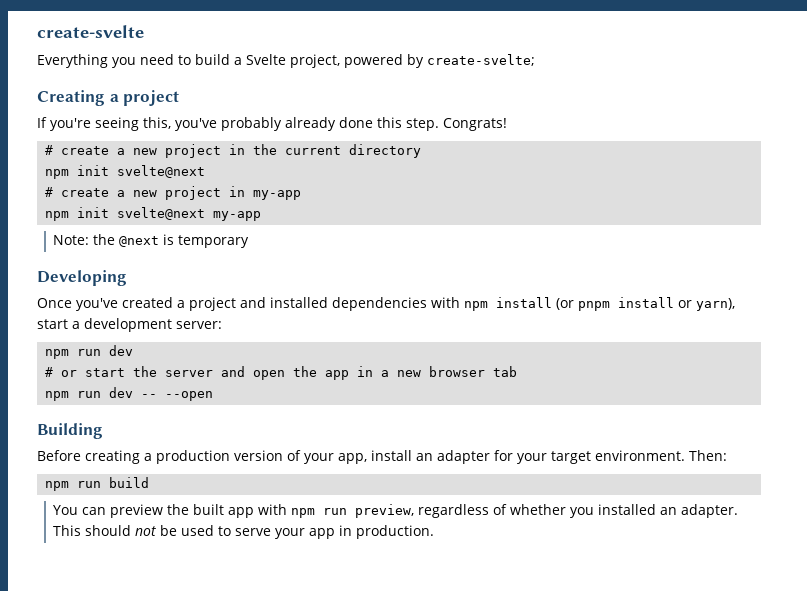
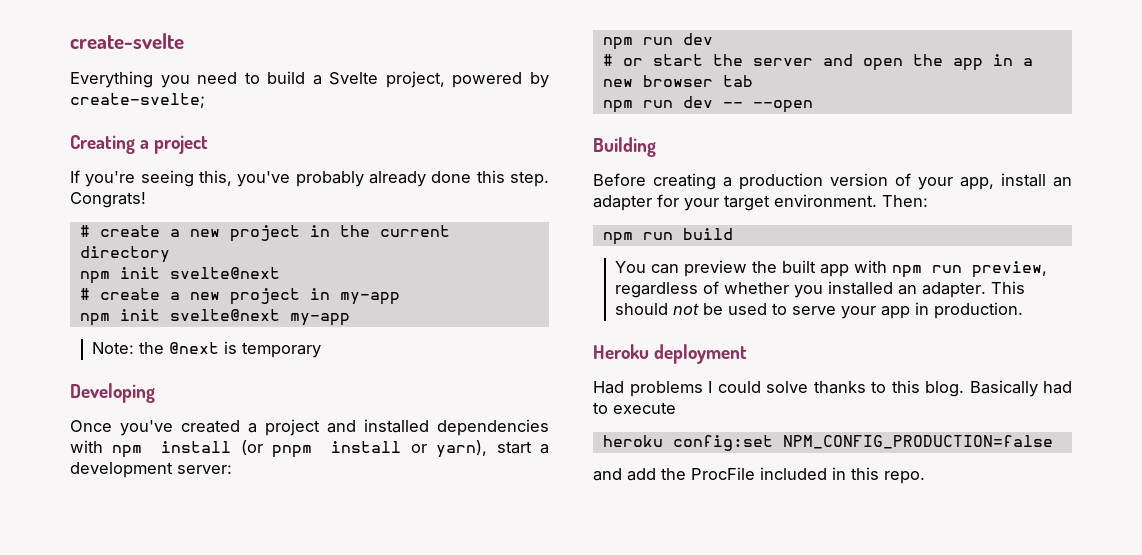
(434, 532) none -> [593,344,748,364] [593,380,1072,397] [593,402,676,414] [602,435,1053,451] [593,467,925,484] // Heroku deployment // Had problems I could solve thanks to this blog. Basically had to execute // heroku config:set NPM_CONFIG_PRODUCTION=false // and add the ProcFile included in this repo.

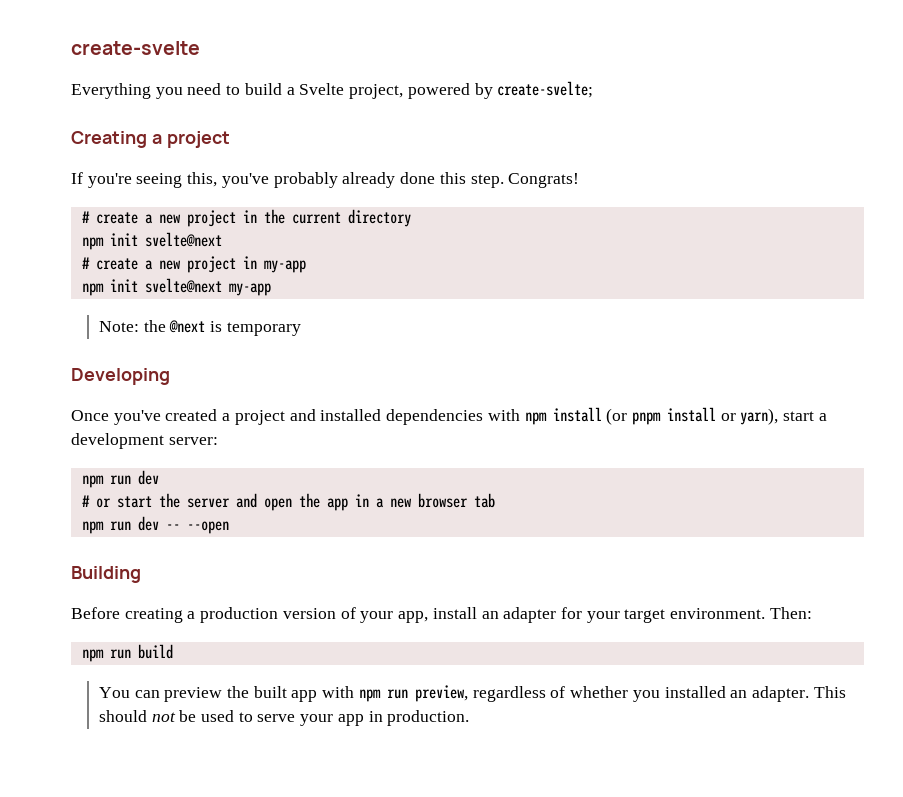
[593,344,748,364] [593,380,1072,397] [593,402,676,414] [602,435,1053,451] [593,467,925,484] // Heroku deployment // Had problems I could solve thanks to this blog. Basically had to execute // heroku config:set NPM_CONFIG_PRODUCTION=false // and add the ProcFile included in this repo. -> (470, 718) none

